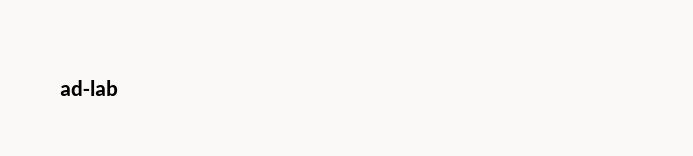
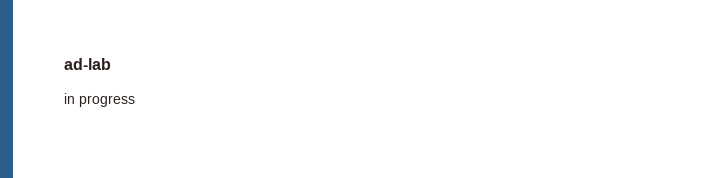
(118, 88) none -> [64,93,135,107] // in progress

